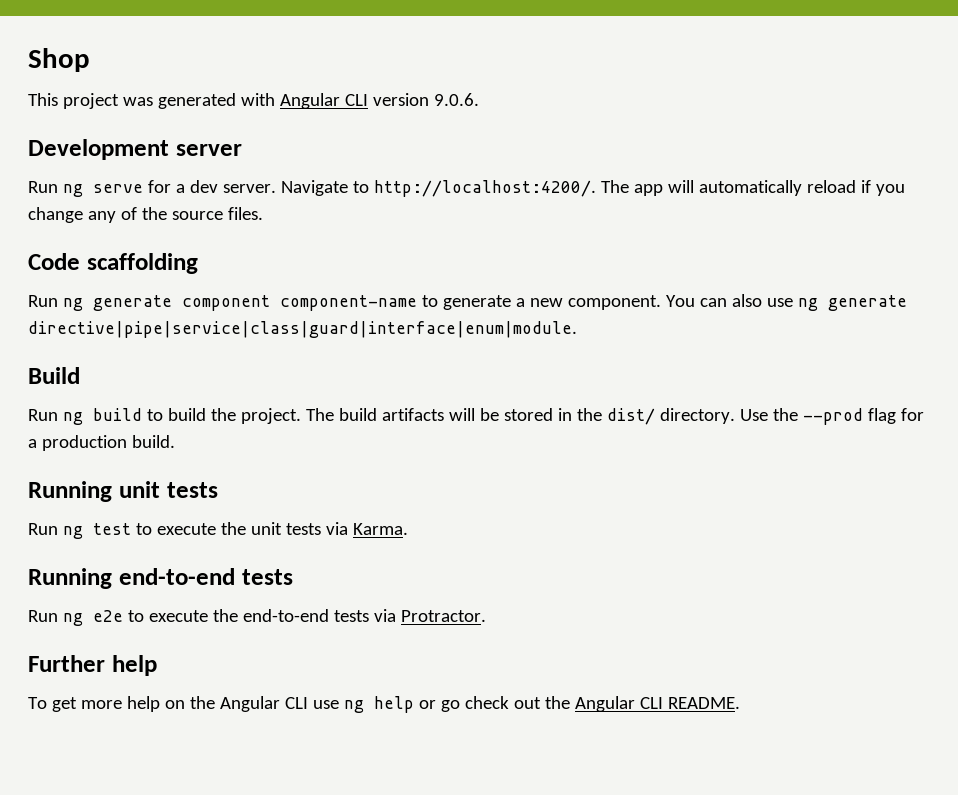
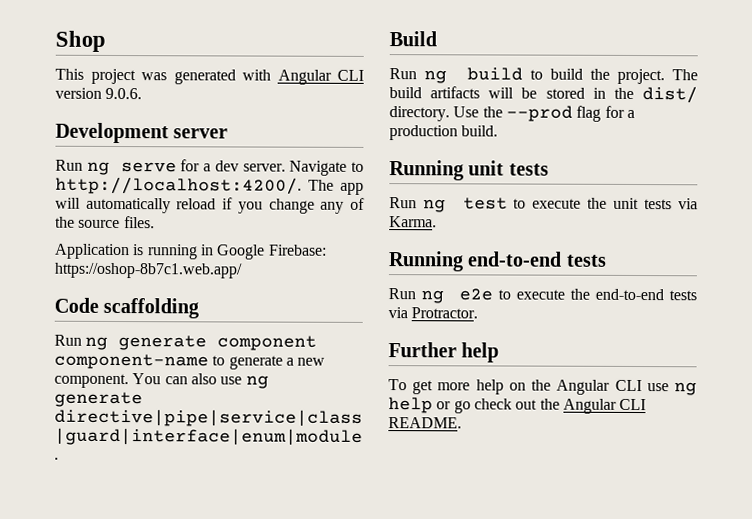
(263, 213) none -> [55,243,327,260] [54,262,242,279] // Application is running in Google Firebase: https://oshop-8b7c1.web.app/

